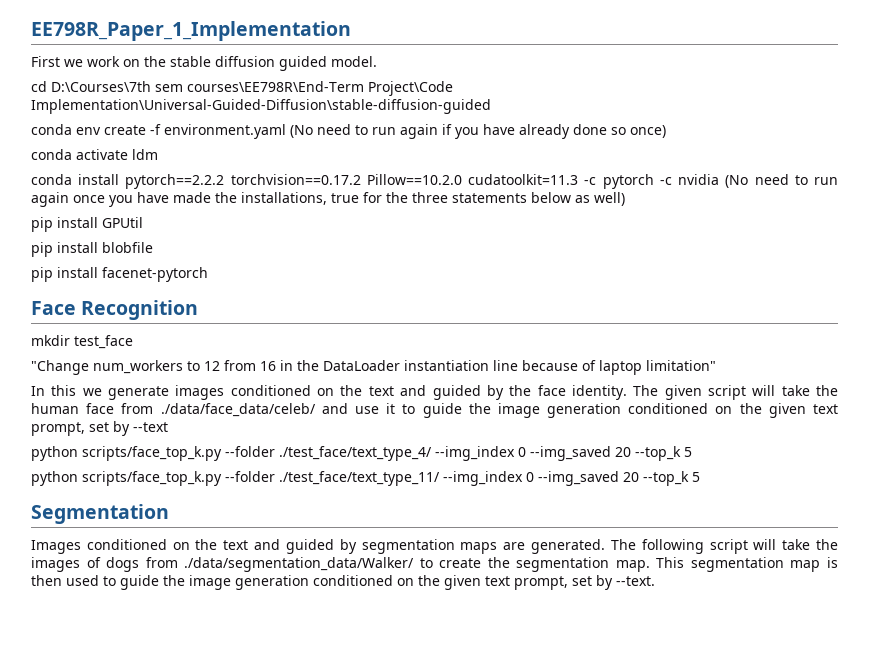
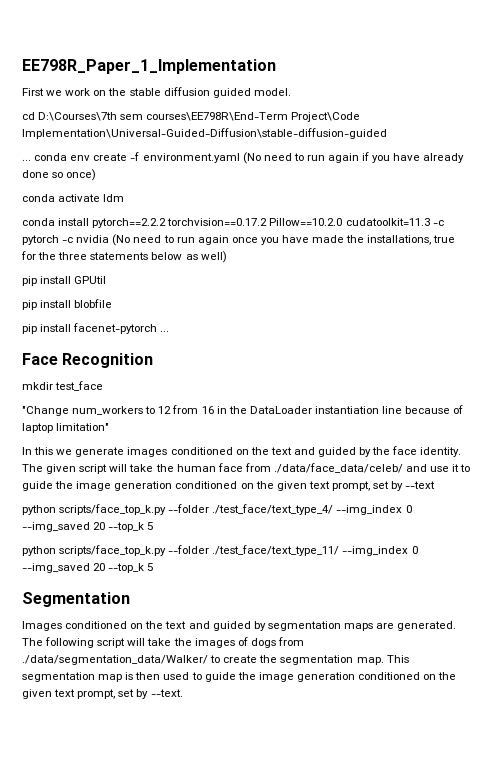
(491, 106) none -> [22,159,31,161] ...
(208, 274) none -> [160,330,170,332] ...

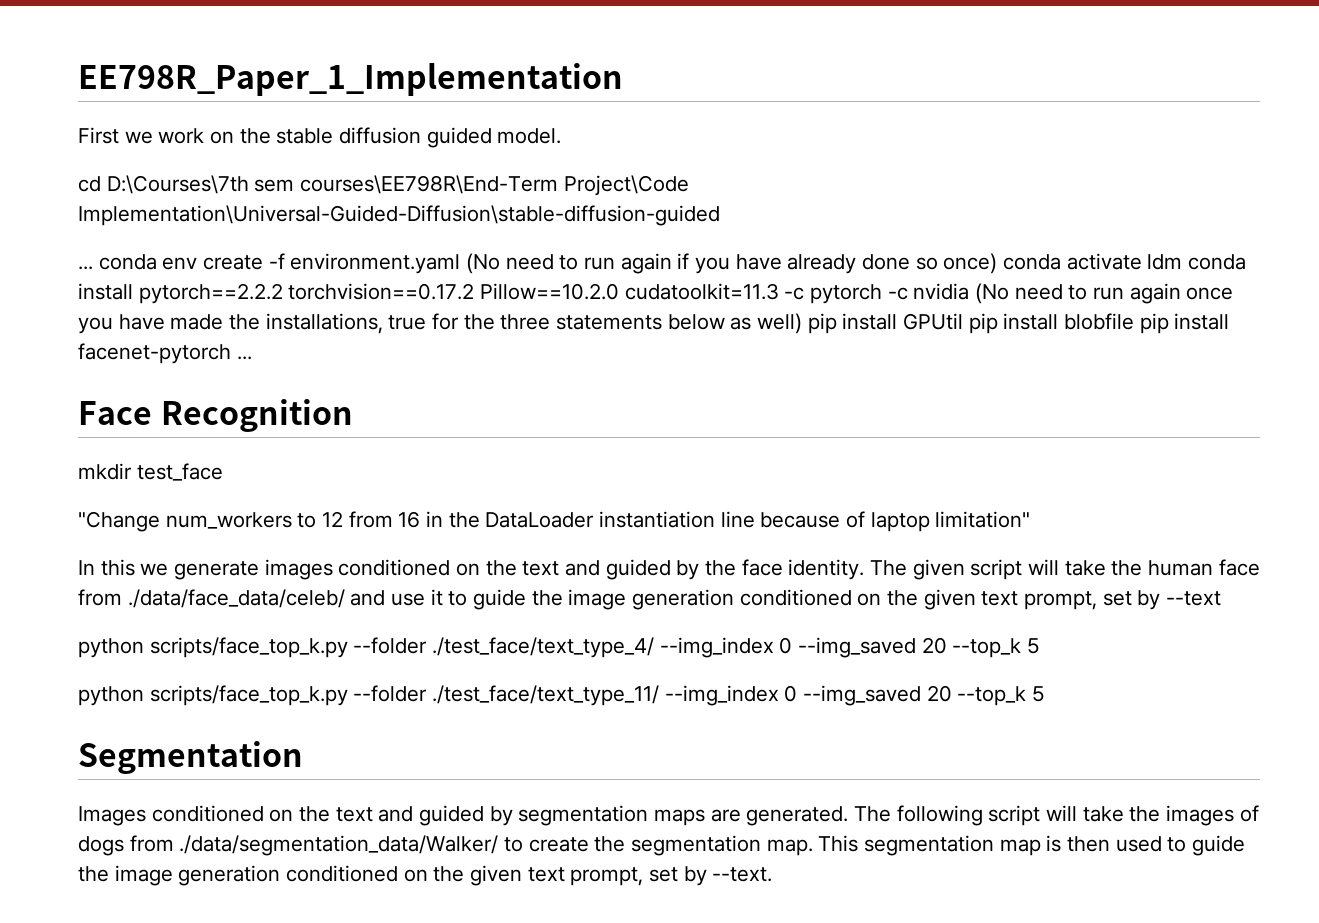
(97, 175) // -> (998, 263) none
(125, 198) // -> (1183, 262) none
(227, 257) // -> (803, 323) none
(107, 280) // -> (964, 321) none
(113, 303) // -> (1135, 321) none

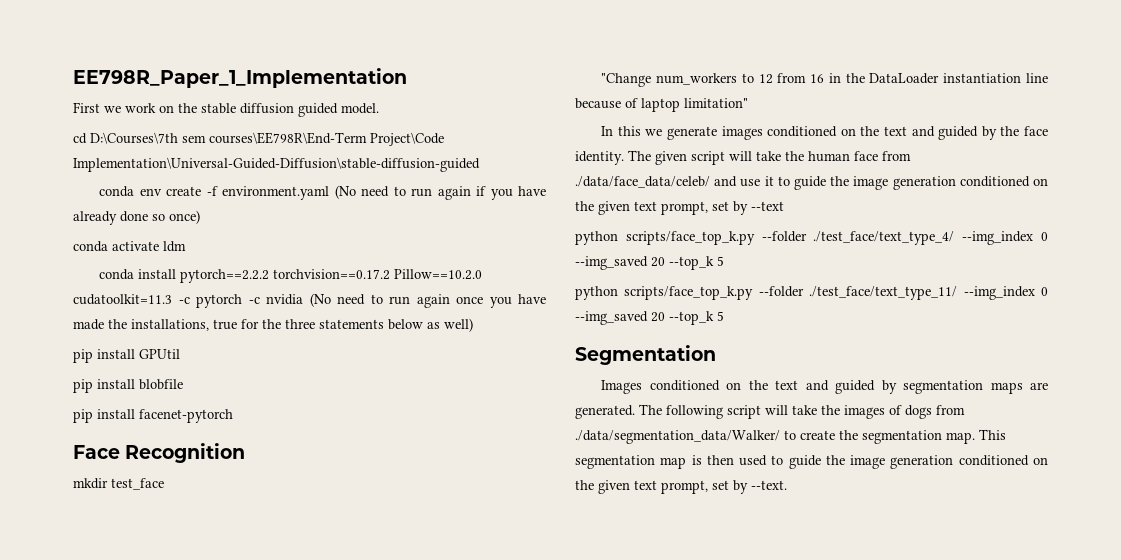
[78,266,93,270] ... -> (480, 164) none
(998, 263) none -> (200, 217) //
(1183, 262) none -> (186, 246) //
(803, 323) none -> (473, 325) //
(964, 321) none -> (180, 354) //
(1135, 321) none -> (183, 384) //
[236,356,252,360] ... -> (233, 416) none

